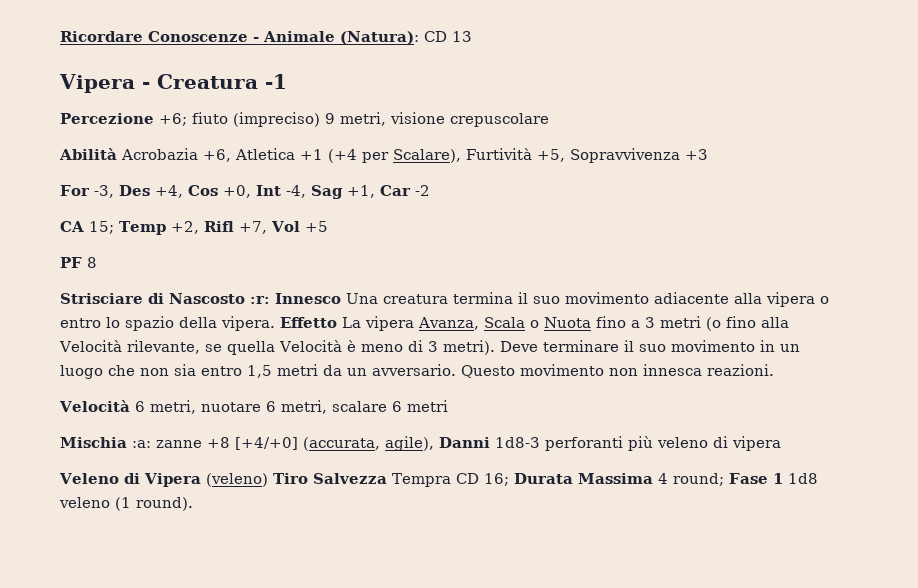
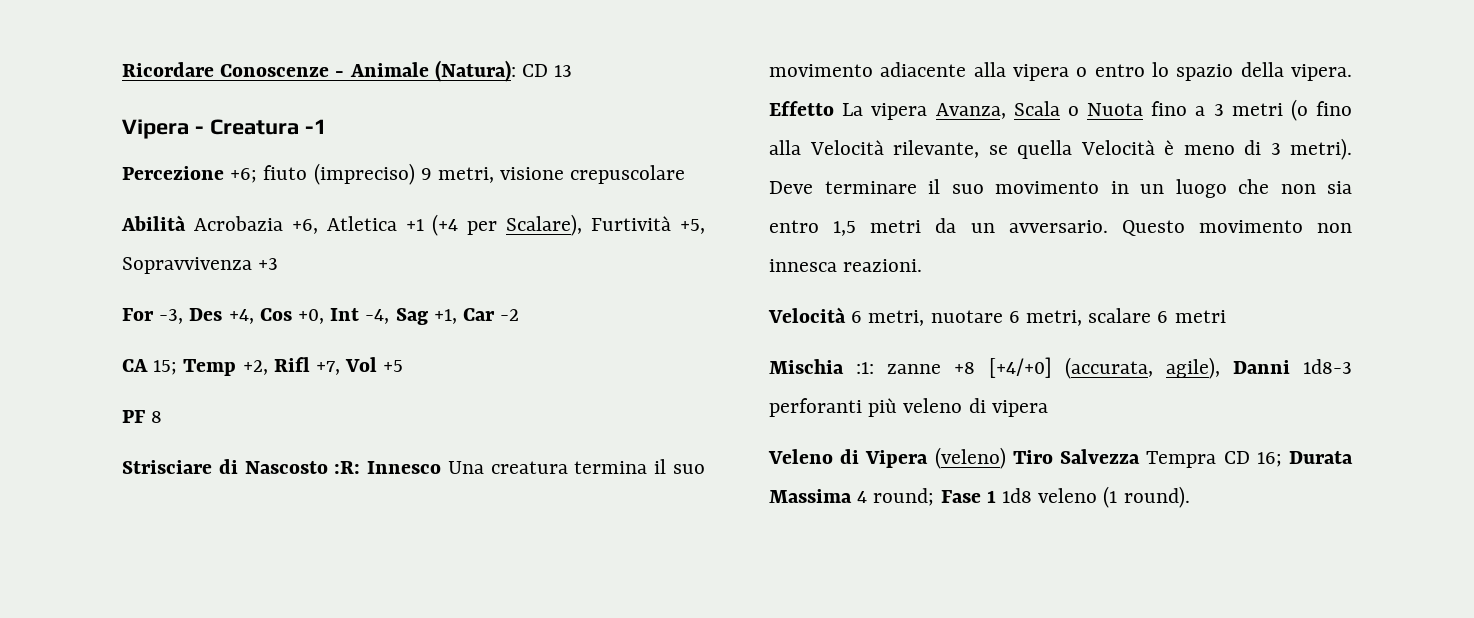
[250,296,270,304] :r: -> [334,461,361,474] :R:
[132,440,151,448] :a: -> [856,362,875,374] :1:

